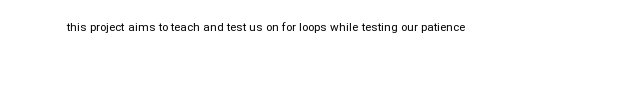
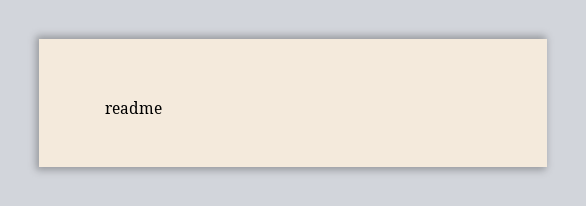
[66,22,465,33] this project aims to teach and test us on for loops while testing our patience -> [105,101,162,114] readme

